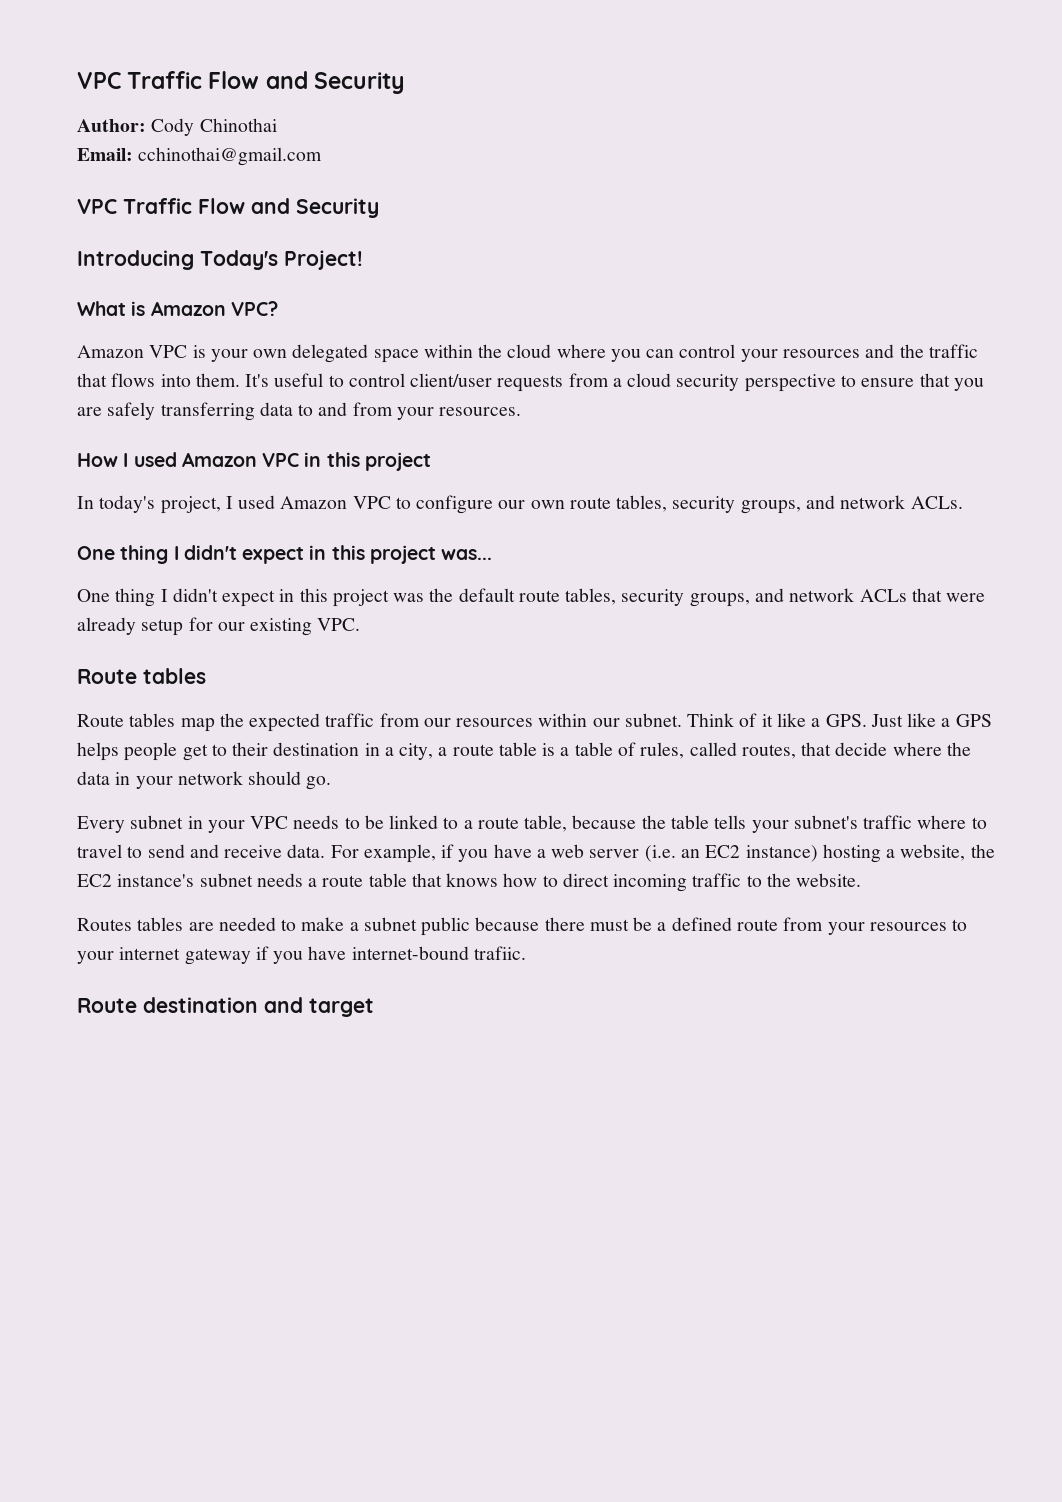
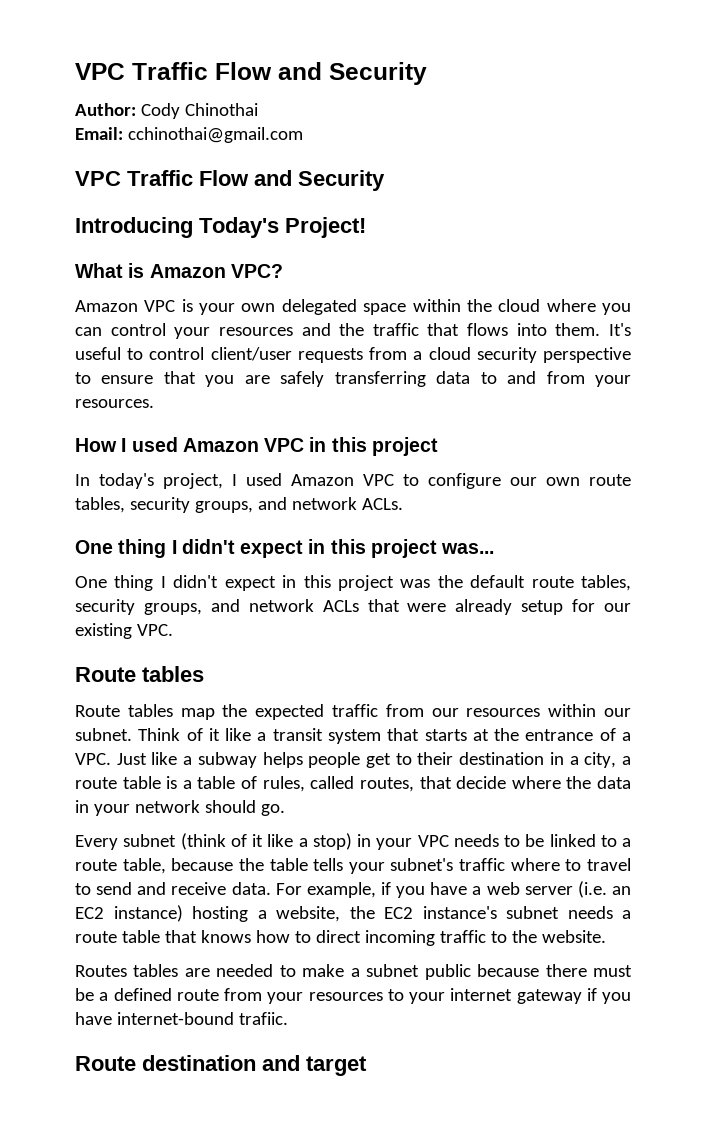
[825,714,867,727] GPS. -> [272,728,631,744] [75,753,111,765] transit system that starts at the entrance of a VPC.
[955,714,992,727] GPS -> [197,752,257,768] subway
(184, 822) none -> [180,833,352,850] (think of it like a stop)

